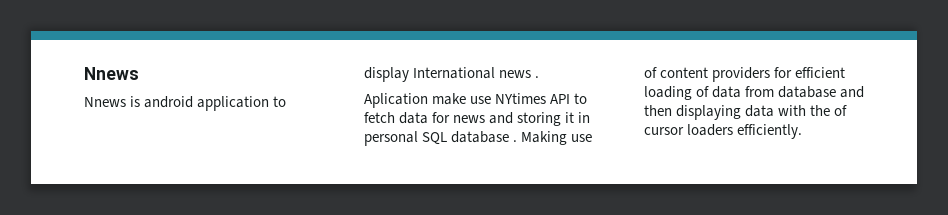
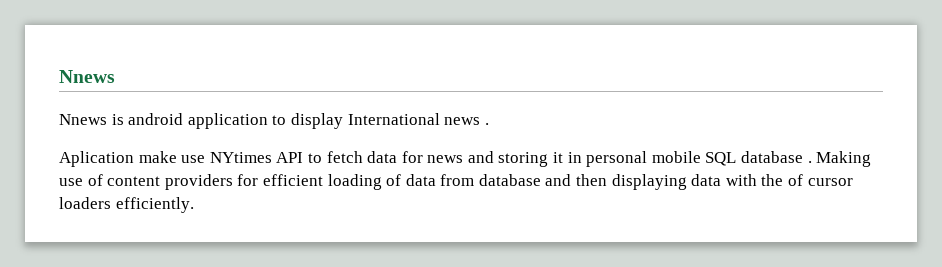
(418, 138) none -> [651,151,701,163] mobile

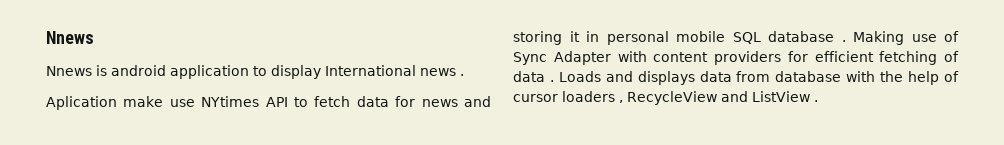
(103, 180) none -> [513,51,647,65] Sync Adapter with
[327,174,382,190] loading -> [879,51,938,65] fetching
[440,174,722,190] from database and then displaying data -> [549,71,842,85] . Loads and displays data from database
(784, 180) none -> [908,71,940,85] help
[115,197,194,213] efficiently. -> [619,91,818,105] , RecycleView and ListView .

